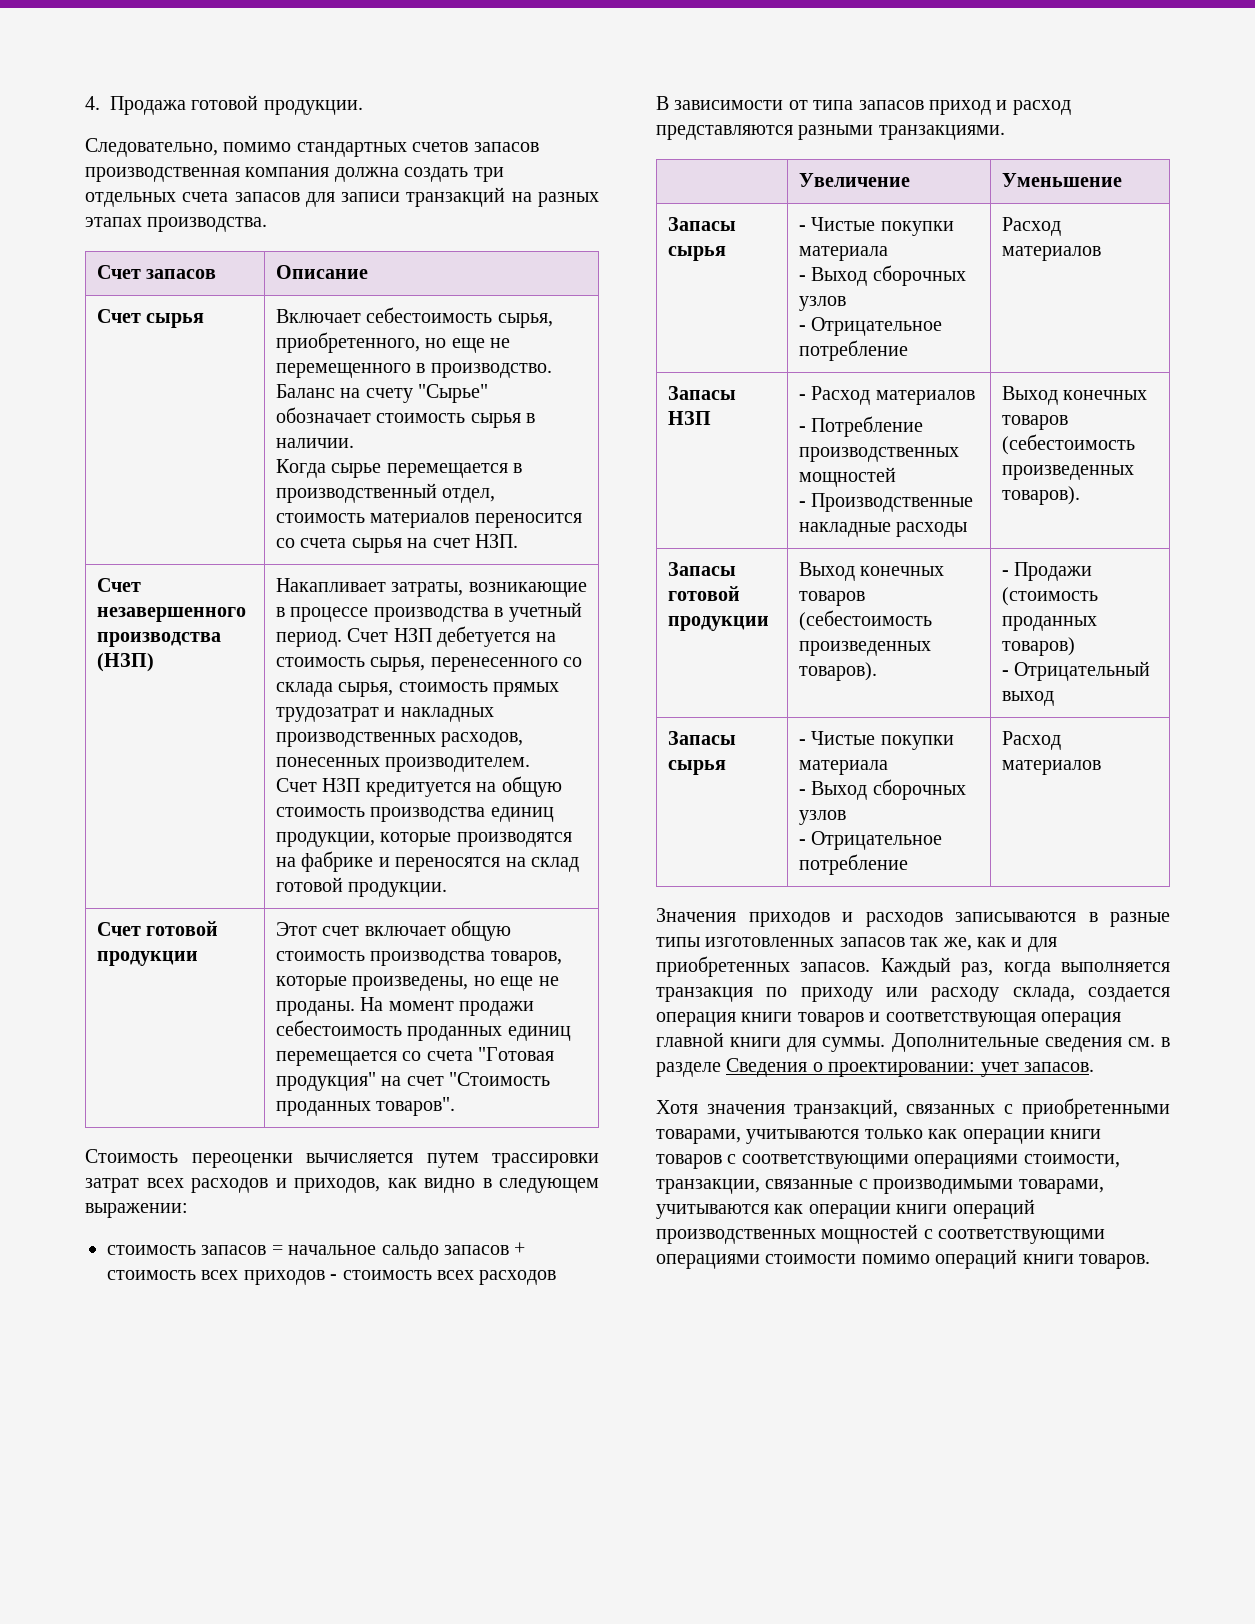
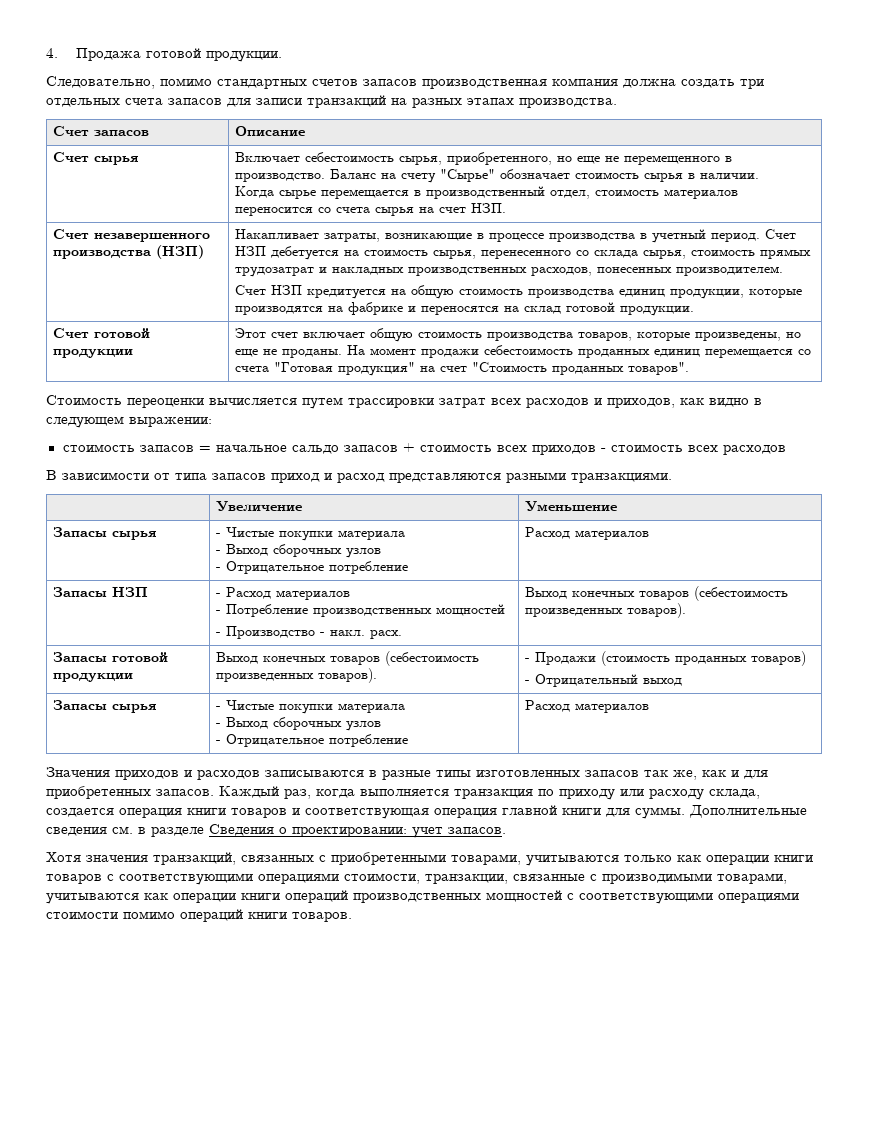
[811,493,974,512] [798,522,968,537] Производственные накладные расходы -> [226,626,403,639] Производство - накл. расх.

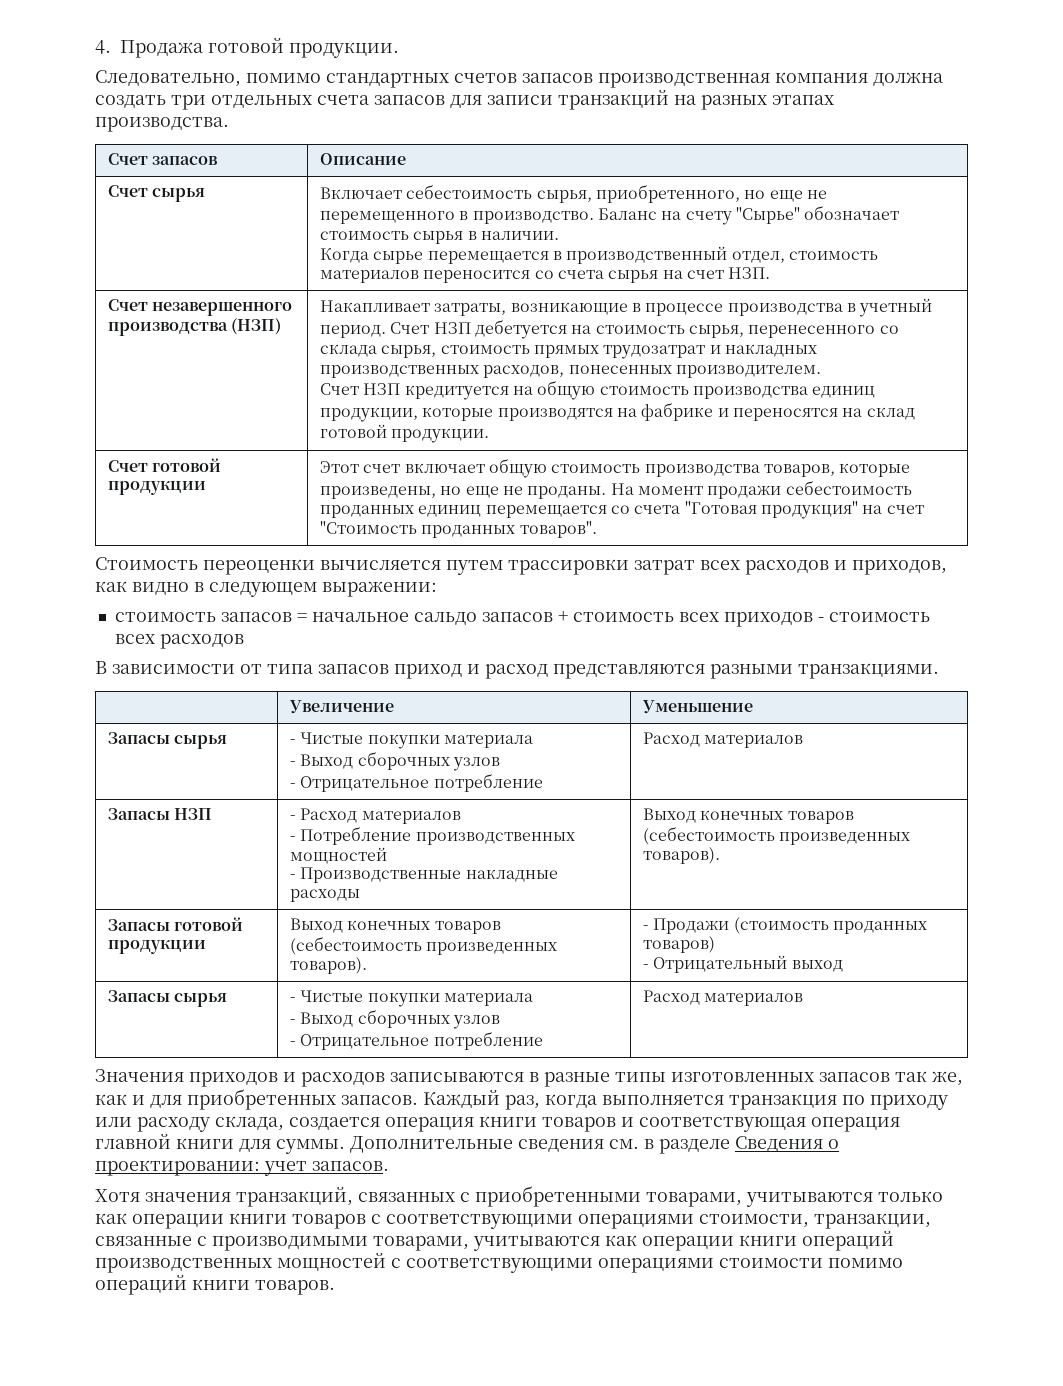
[226,626,403,639] Производство - накл. расх. -> [300,867,558,883] [290,889,361,902] Производственные накладные расходы

